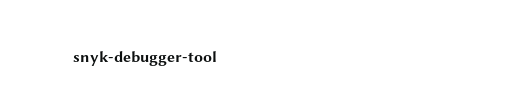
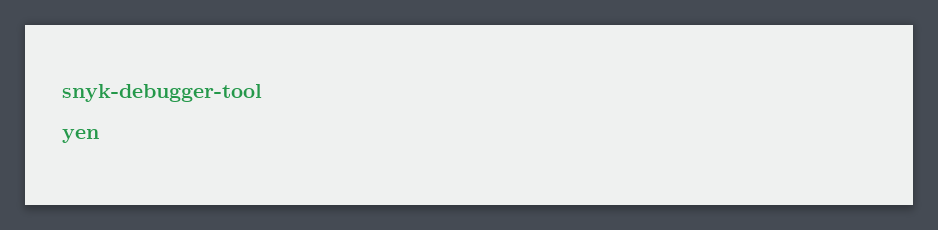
(217, 58) none -> [62,129,99,143] // yen

